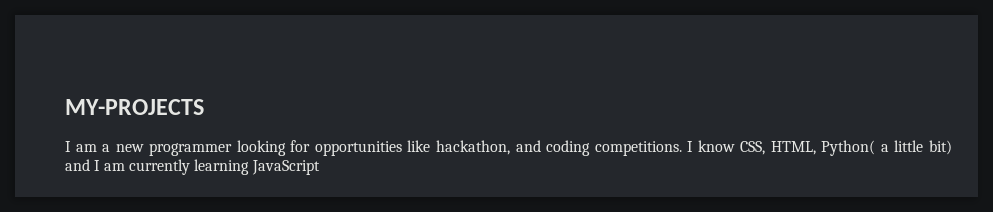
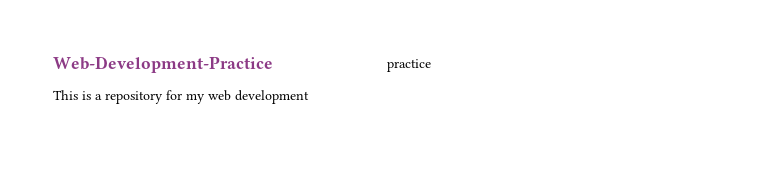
[65,99,204,115] [65,140,952,156] [65,159,320,175] MY-PROJECTS // I am a new programmer looking for opportunities like hackathon, and coding competitions. I know CSS, HTML, Python( a little bit) and I am currently learning JavaScript -> [53,56,273,73] [53,90,309,104] [387,59,431,72] Web-Development-Practice // This is a repository for my web development practice

